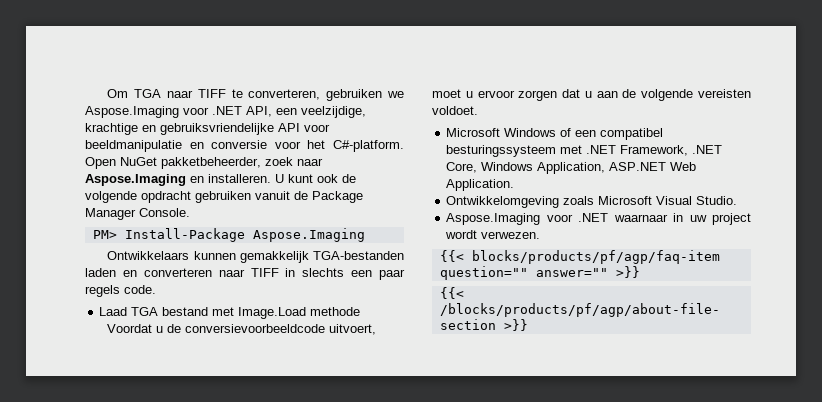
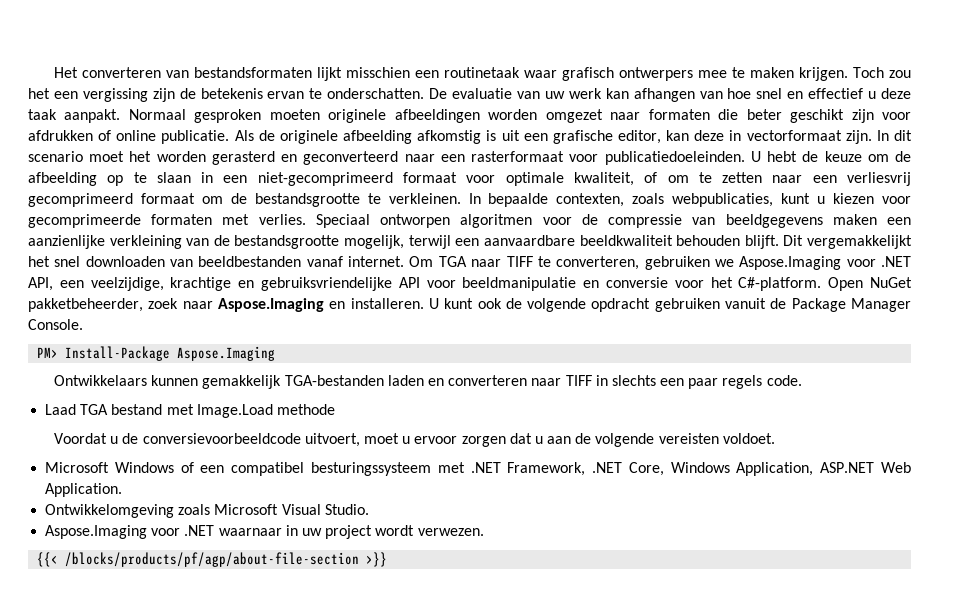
(107, 93) none -> [54,67,911,81] [28,88,911,102] [28,109,912,123] [28,130,912,144] [28,151,912,165] [28,172,911,186] [28,193,911,207] [28,214,912,228] [28,235,913,249] [28,256,405,267] Het converteren van bestandsformaten lijkt misschien een routinetaak waar grafisch ontwerpers mee te maken krijgen. Toch zou het een vergissing zijn de betekenis ervan te onderschatten. De evaluatie van uw werk kan afhangen van hoe snel en effectief u deze taak aanpakt. Normaal gesproken moeten originele afbeeldingen worden omgezet naar formaten die beter geschikt zijn voor afdrukken of online publicatie. Als de originele afbeelding afkomstig is uit een grafische editor, kan deze in vectorformaat zijn. In dit scenario moet het worden gerasterd en geconverteerd naar een rasterformaat voor publicatiedoeleinden. U hebt de keuze om de afbeelding op te slaan in een niet-gecomprimeerd formaat voor optimale kwaliteit, of om te zetten naar een verliesvrij gecomprimeerd formaat om de bestandsgrootte te verkleinen. In bepaalde contexten, zoals webpublicaties, kunt u kiezen voor gecomprimeerde formaten met verlies. Speciaal ontworpen algoritmen voor de compressie van beeldgegevens maken een aanzienlijke verkleining van de bestandsgrootte mogelijk, terwijl een aanvaardbare beeldkwaliteit behouden blijft. Dit vergemakkelijkt het snel downloaden van beeldbestanden vanaf internet.
[439,250,720,264] [439,266,640,280] // {{< blocks/products/pf/agp/faq-item question="" answer="" >}} -> (484, 532) none

